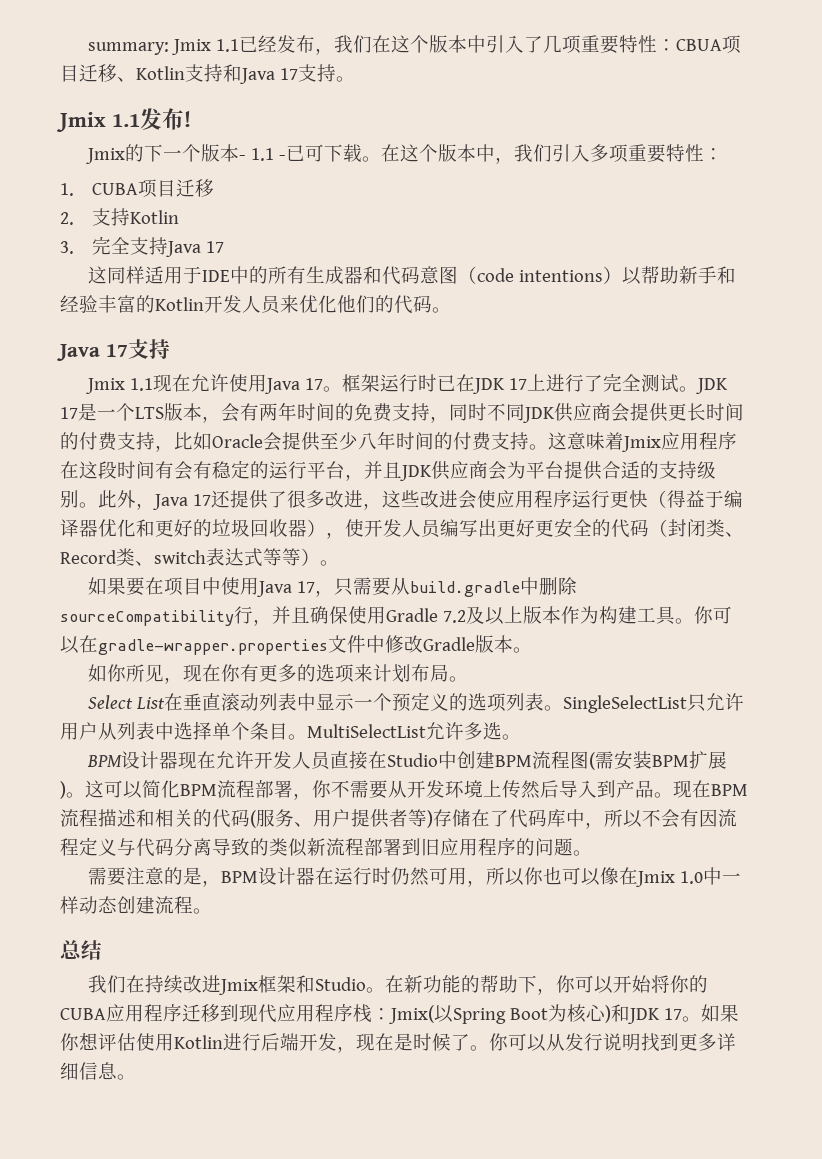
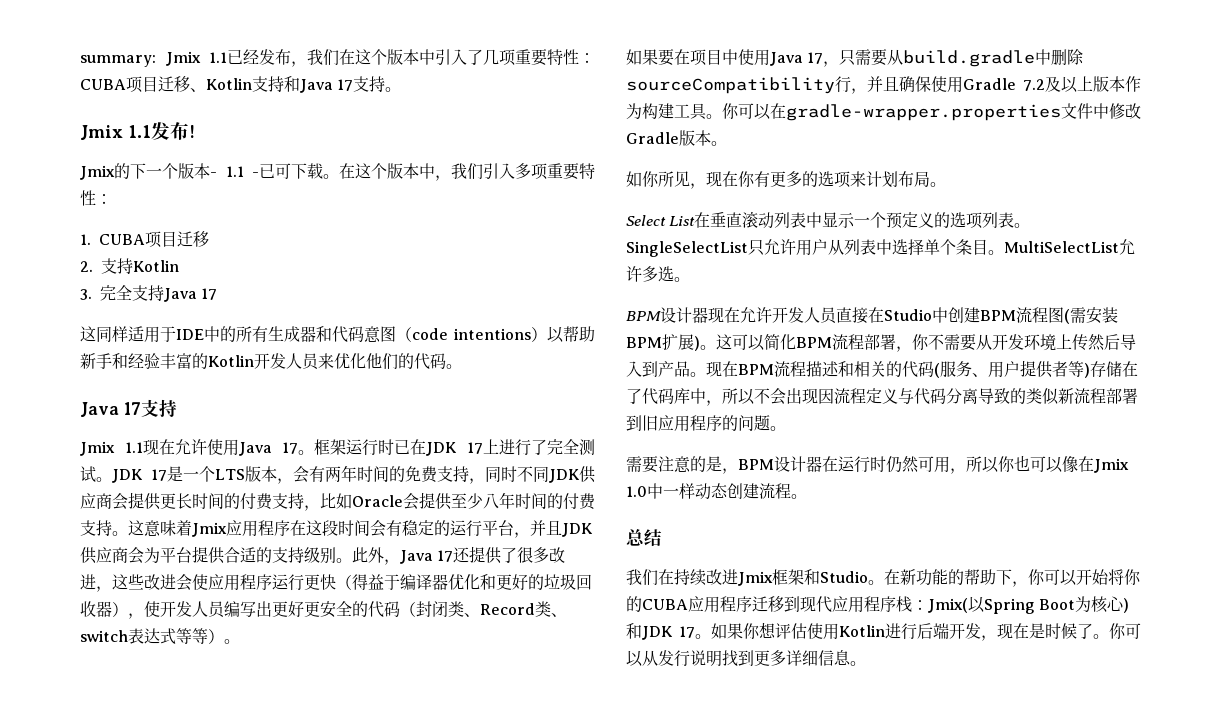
[676,39,723,51] CBUA -> [80,79,126,90] CUBA
[155,461,174,479] 有 -> (370, 528) none
[680,809,699,827] 有 -> [786,388,818,404] 出现

